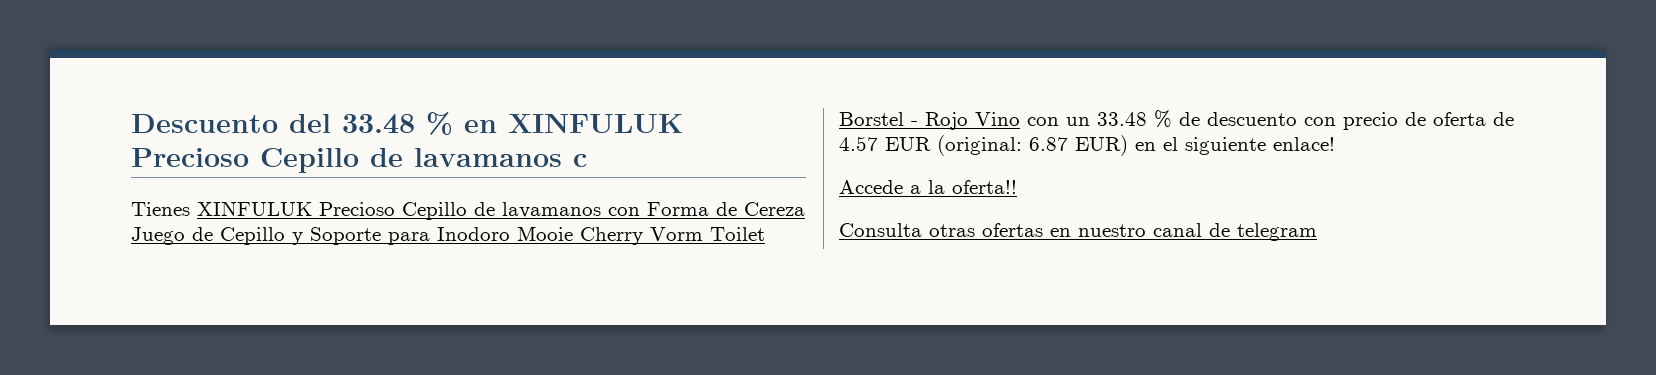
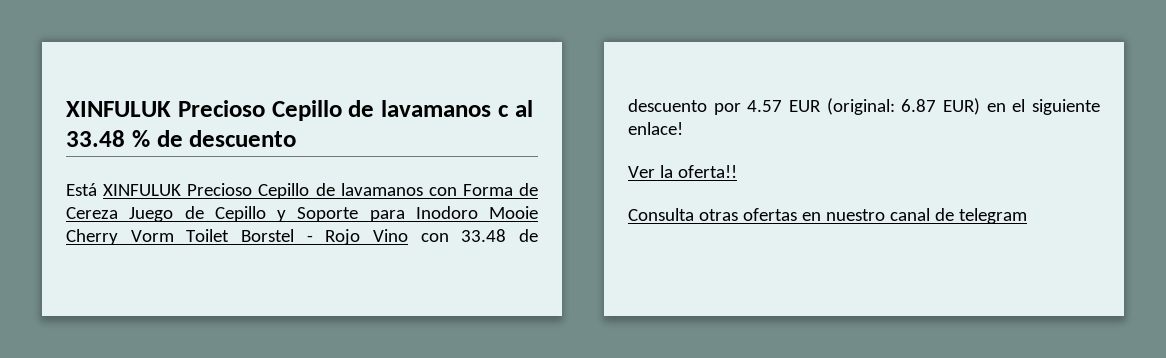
[131,112,497,135] Descuento del 33.48 % en -> (66, 109) none
[131,202,190,216] // Tienes -> [514,100,533,117] [66,130,297,147] [66,183,97,196] al 33.48 % de descuento // Está
[1066,110,1514,130] un 33.48 % de descuento con precio de oferta de -> [461,229,538,242] [628,99,741,115] 33.48 de descuento por
[839,180,921,194] Accede a -> [628,166,655,178] Ver

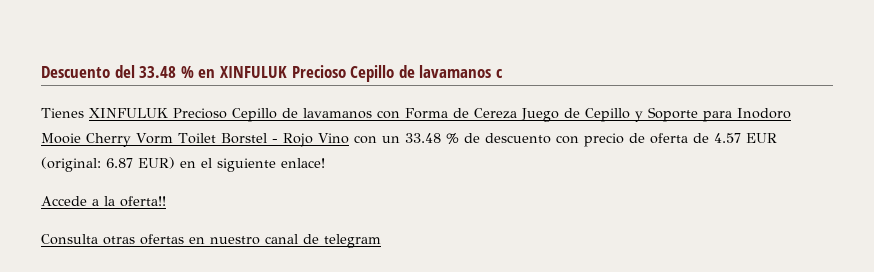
(66, 109) none -> [41,65,216,78] Descuento del 33.48 % en
[514,100,533,117] [66,130,297,147] [66,183,97,196] al 33.48 % de descuento // Está -> [41,108,84,118] // Tienes
[461,229,538,242] [628,99,741,115] 33.48 de descuento por -> [381,133,709,147] un 33.48 % de descuento con precio de oferta de
[628,166,655,178] Ver -> [41,196,99,206] Accede a

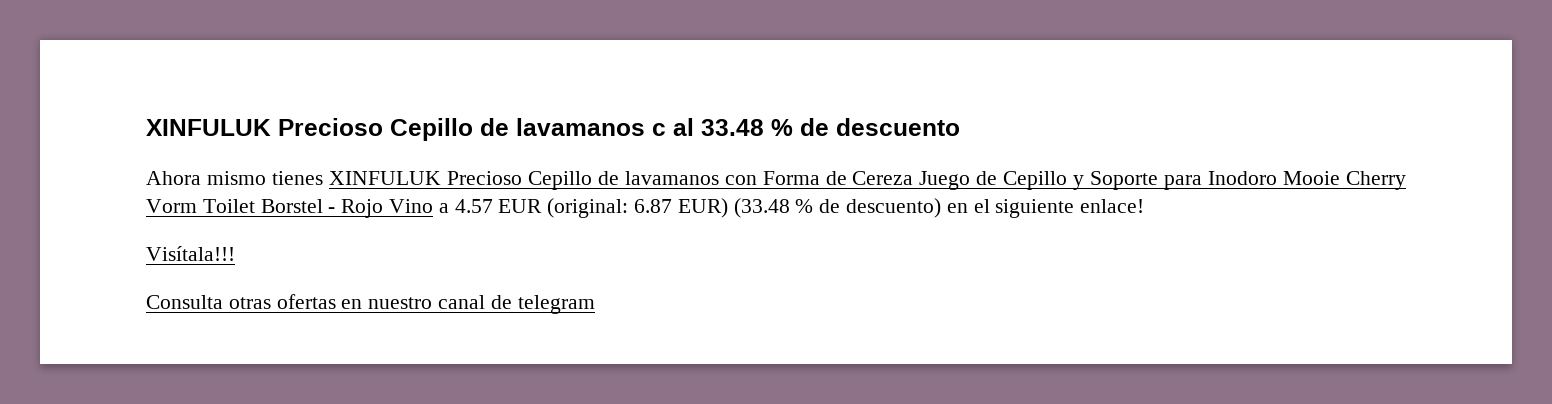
[41,65,216,78] Descuento del 33.48 % en -> (146, 127) none
[41,108,84,118] // Tienes -> [673,118,960,136] [146,171,323,185] al 33.48 % de descuento // Ahora mismo tienes
[353,133,709,147] con un 33.48 % de descuento con precio de oferta de -> [438,203,449,213] a
(175, 163) none -> [733,198,942,218] (33.48 % de descuento)
[41,196,166,207] Accede a la oferta!! -> [146,246,235,261] Visítala!!!

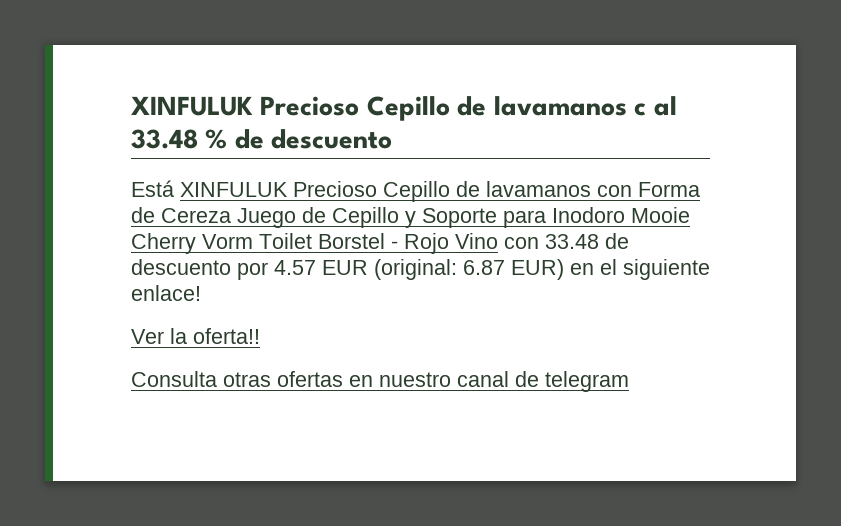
[146,171,323,185] Ahora mismo tienes -> [131,180,174,197] Está
[438,203,449,213] a -> [504,233,629,249] [131,259,268,280] con 33.48 de descuento por
[733,198,942,218] (33.48 % de descuento) -> (564, 269) none
[146,246,235,261] Visítala!!! -> [131,328,260,344] Ver la oferta!!

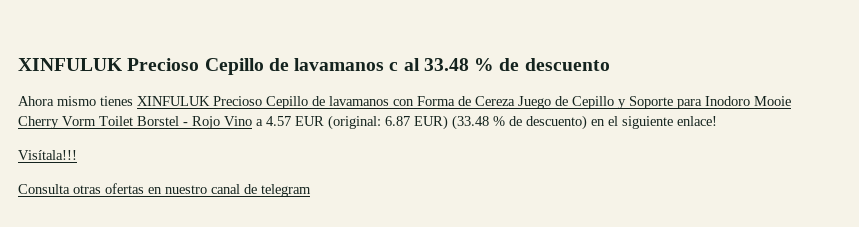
[131,180,174,197] Está -> [18,96,133,106] Ahora mismo tienes
[504,233,629,249] [131,259,268,280] con 33.48 de descuento por -> [256,119,263,126] a
(564, 269) none -> [452,115,587,130] (33.48 % de descuento)
[131,328,260,344] Ver la oferta!! -> [18,150,77,160] Visítala!!!

